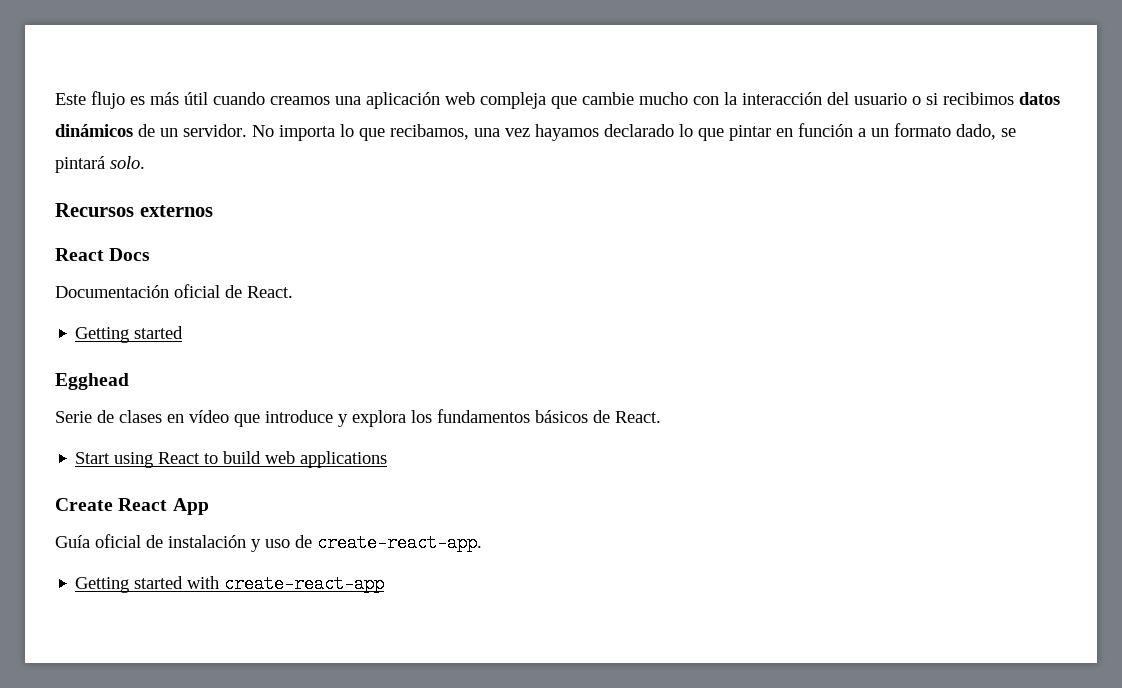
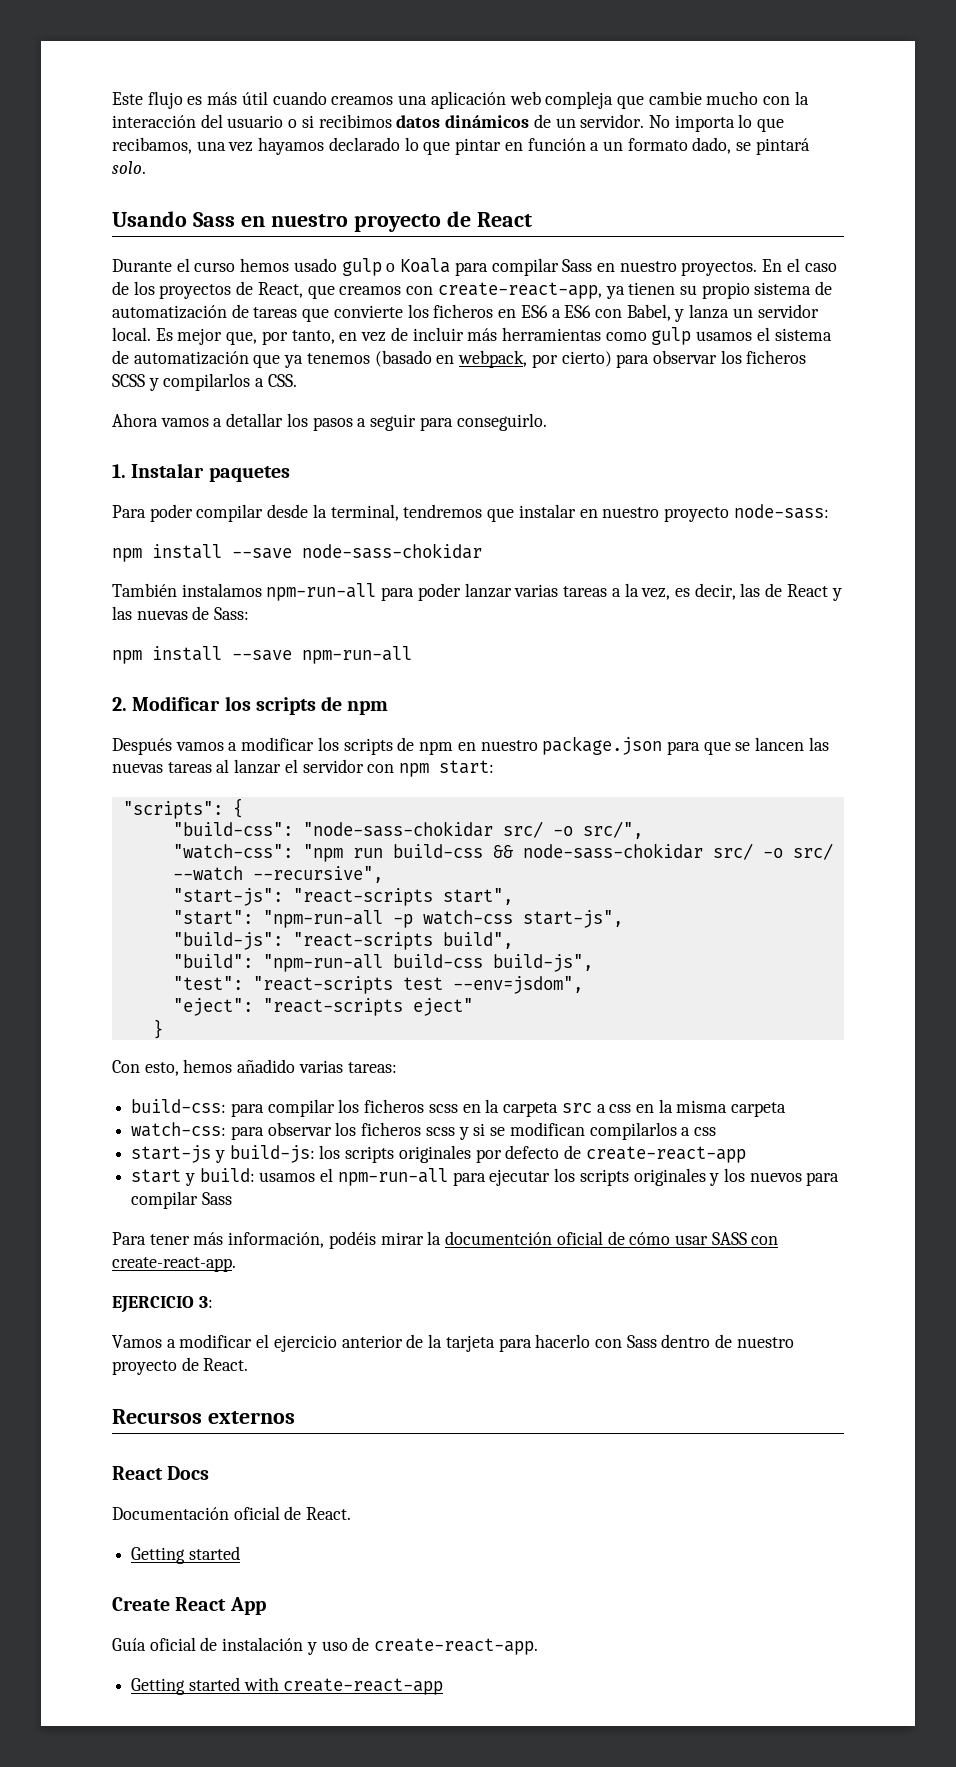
(145, 162) none -> [112,211,532,232] [112,258,837,276] [112,281,833,299] [112,304,819,322] [112,327,832,345] [112,350,807,368] [112,373,297,391] [112,413,547,431] [112,463,290,482] [112,504,829,522] [112,543,482,562] [112,583,842,601] [112,606,250,620] [112,646,412,664] [112,696,389,715] [112,736,829,755] [112,759,495,777] [122,798,243,819] [172,821,643,839] [172,843,833,862] [172,866,383,883] [172,888,513,906] [172,910,623,928] [172,932,513,950] [172,954,593,972] [172,976,583,994] [172,998,473,1016] [152,1019,163,1039] [112,1059,397,1076] [131,1099,787,1117] [131,1122,716,1140] [131,1145,746,1163] [131,1168,840,1186] [131,1191,232,1209] [112,1231,779,1249] [112,1257,236,1272] [112,1296,213,1313] [112,1334,794,1352] [112,1357,249,1375] // Usando Sass en nuestro proyecto de React // Durante el curso hemos usado gulp o Koala para compilar Sass en nuestro proyectos. En el caso de los proyectos de React, que creamos con create-react-app, ya tienen su propio sistema de automatización de tareas que convierte los ficheros en ES6 a ES6 con Babel, y lanza un servidor local. Es mejor que, por tanto, en vez de incluir más herramientas como gulp usamos el sistema de automatización que ya tenemos (basado en webpack, por cierto) para observar los ficheros SCSS y compilarlos a CSS. // Ahora vamos a detallar los pasos a seguir para conseguirlo. // 1. Instalar paquetes // Para poder compilar desde la terminal, tendremos que instalar en nuestro proyecto node-sass: // npm install --save node-sass-chokidar // También instalamos npm-run-all para poder lanzar varias tareas a la vez, es decir, las de React y las nuevas de Sass: // npm install --save npm-run-all // 2. Modificar los scripts de npm // Después vamos a modificar los scripts de npm en nuestro package.json para que se lancen las nuevas tareas al lanzar el servidor con npm start: // "scripts": { // "build-css": "node-sass-chokidar src/ -o src/", // "watch-css": "npm run build-css && node-sass-chokidar src/ -o src/ --watch --recursive", // "start-js": "react-scripts start", // "start": "npm-run-all -p watch-css start-js", // "build-js": "react-scripts build", // "build": "npm-run-all build-css build-js", // "test": "react-scripts test --env=jsdom", // "eject": "react-scripts eject" // } // Con esto, hemos añadido varias tareas: // build-css: para compilar los ficheros scss en la carpeta src a css en la misma carpeta // watch-css: para observar los ficheros scss y si se modifican compilarlos a css // start-js y build-js: los scripts originales por defecto de create-react-app // start y build: usamos el npm-run-all para ejecutar los scripts originales y los nuevos para compilar Sass // Para tener más información, podéis mirar la documentción oficial de cómo usar SASS con create-react-app. // EJERCICIO 3: // Vamos a modificar el ejercicio anterior de la tarjeta para hacerlo con Sass dentro de nuestro proyecto de React.
[55,373,129,390] [55,409,661,427] [75,451,388,468] // Egghead // Serie de clases en vídeo que introduce y explora los fundamentos básicos de React. // Start using React to build web applications -> (240, 1553) none

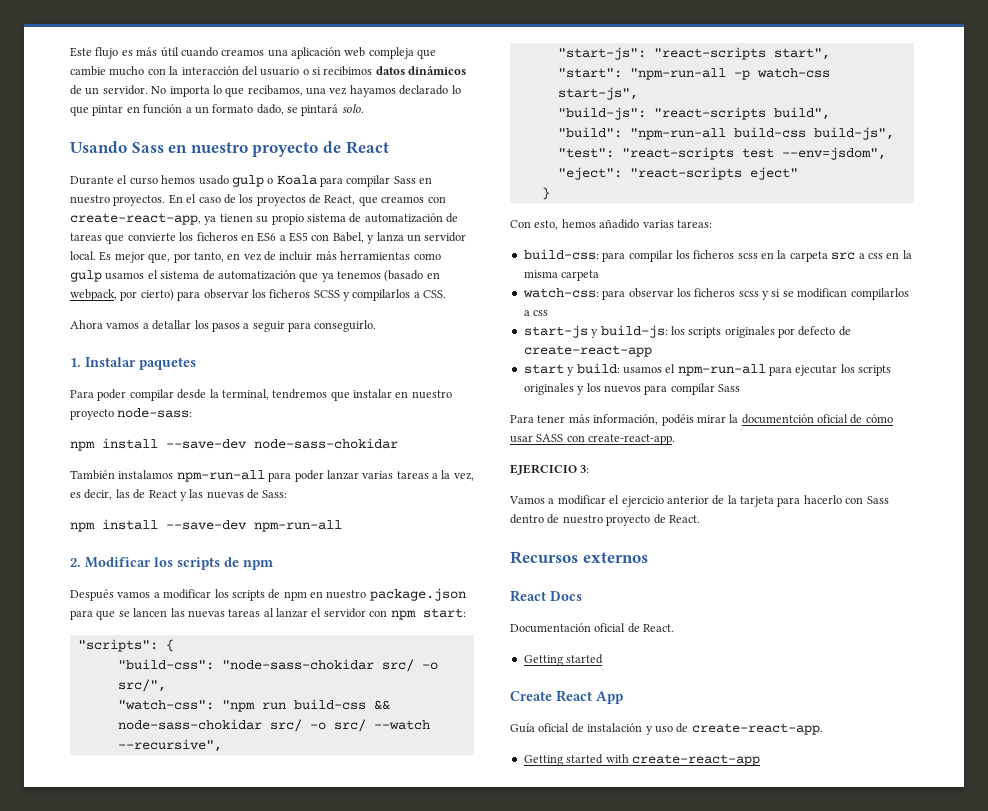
[564,305,592,318] ES6 -> [289,232,308,242] ES5
[232,548,292,559] --save -> [166,439,247,449] --save-dev
[232,650,292,661] --save -> [166,520,247,530] --save-dev

